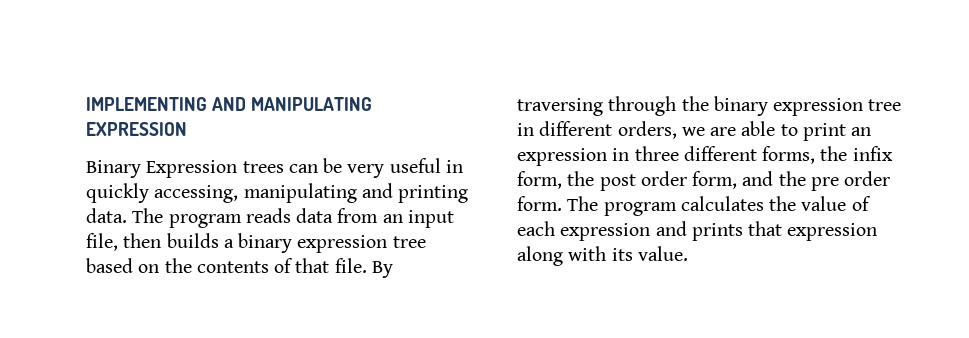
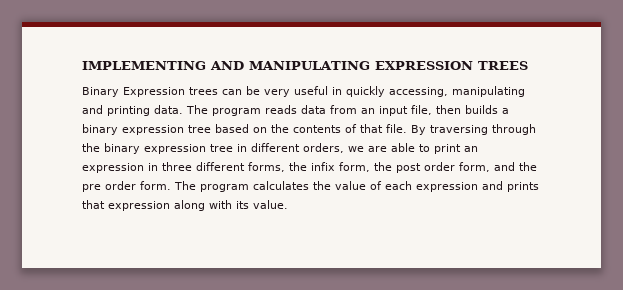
(187, 129) none -> [478,61,528,70] TREES

